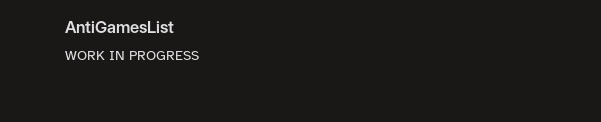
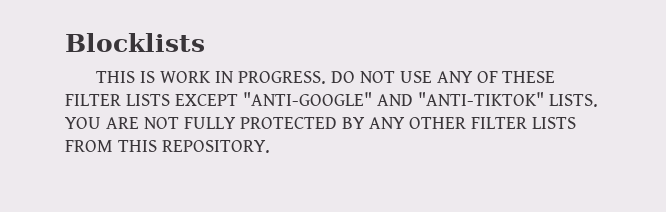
[65,21,174,33] [65,51,199,60] AntiGamesList // WORK IN PROGRESS -> [65,33,205,52] [95,71,556,84] [65,92,598,107] [65,117,576,129] [65,140,270,153] Blocklists // THIS IS WORK IN PROGRESS. DO NOT USE ANY OF THESE FILTER LISTS EXCEPT "ANTI-GOOGLE" AND "ANTI-TIKTOK" LISTS. YOU ARE NOT FULLY PROTECTED BY ANY OTHER FILTER LISTS FROM THIS REPOSITORY.

